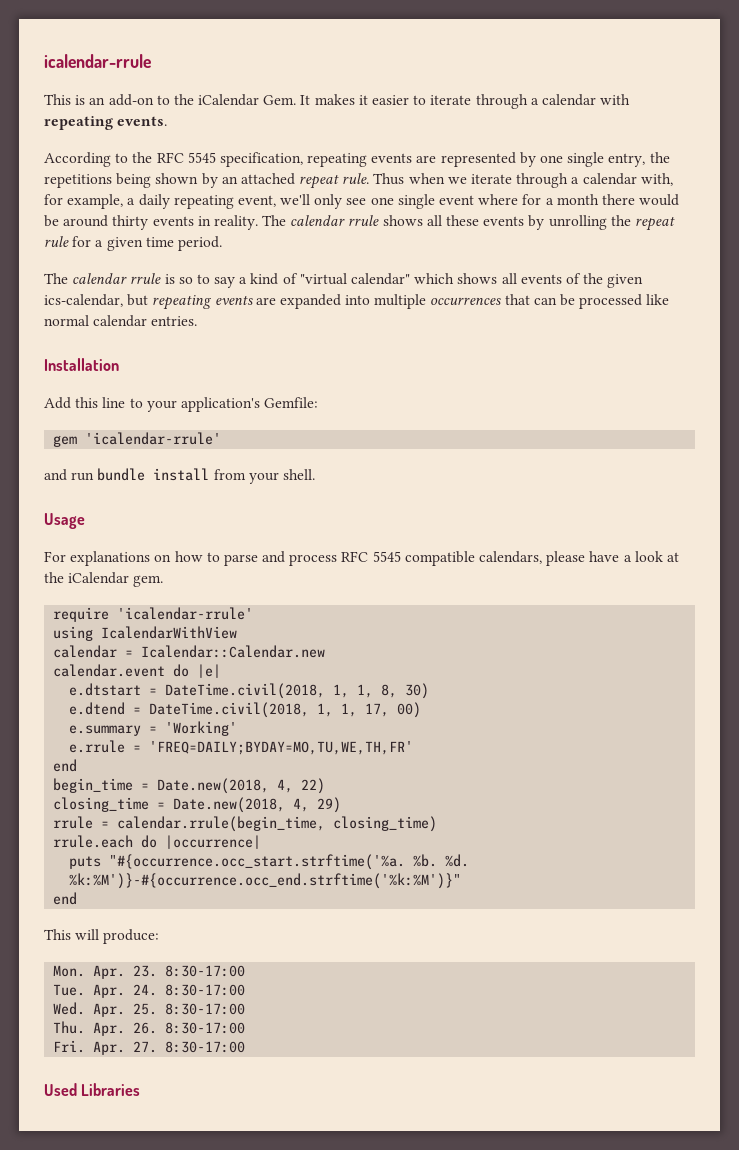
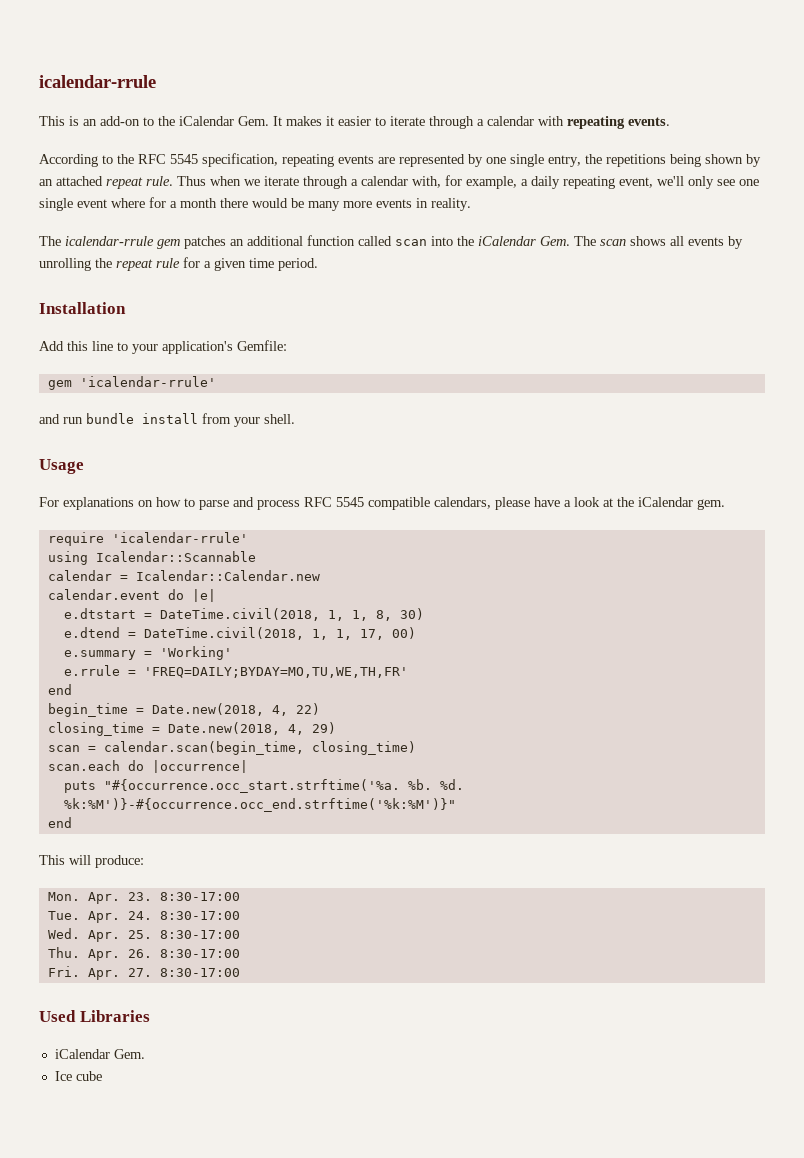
[63,215,149,230] around thirty -> [308,201,372,211] many more
[262,215,480,226] The calendar rrule shows all these -> [39,235,684,249] // The icalendar-rrule gem patches an additional function called scan into the iCalendar Gem. The scan shows all
[44,273,644,288] [44,294,670,310] [44,315,198,327] // The calendar rrule is so to say a kind of "virtual calendar" which shows all events of the given ics-calendar, but repeating events are expanded into multiple occurrences that can be processed like normal calendar entries. -> (318, 264) none
[101,626,238,639] IcalendarWithView -> [95,551,256,562] Icalendar::Scannable
[53,816,326,832] rrule = calendar.rrule(begin_time, -> [47,741,304,755] scan = calendar.scan(begin_time,
[53,835,134,848] rrule.each -> [47,760,120,771] scan.each
(141, 1089) none -> [54,1049,145,1059] [54,1071,102,1081] // iCalendar Gem. // Ice cube

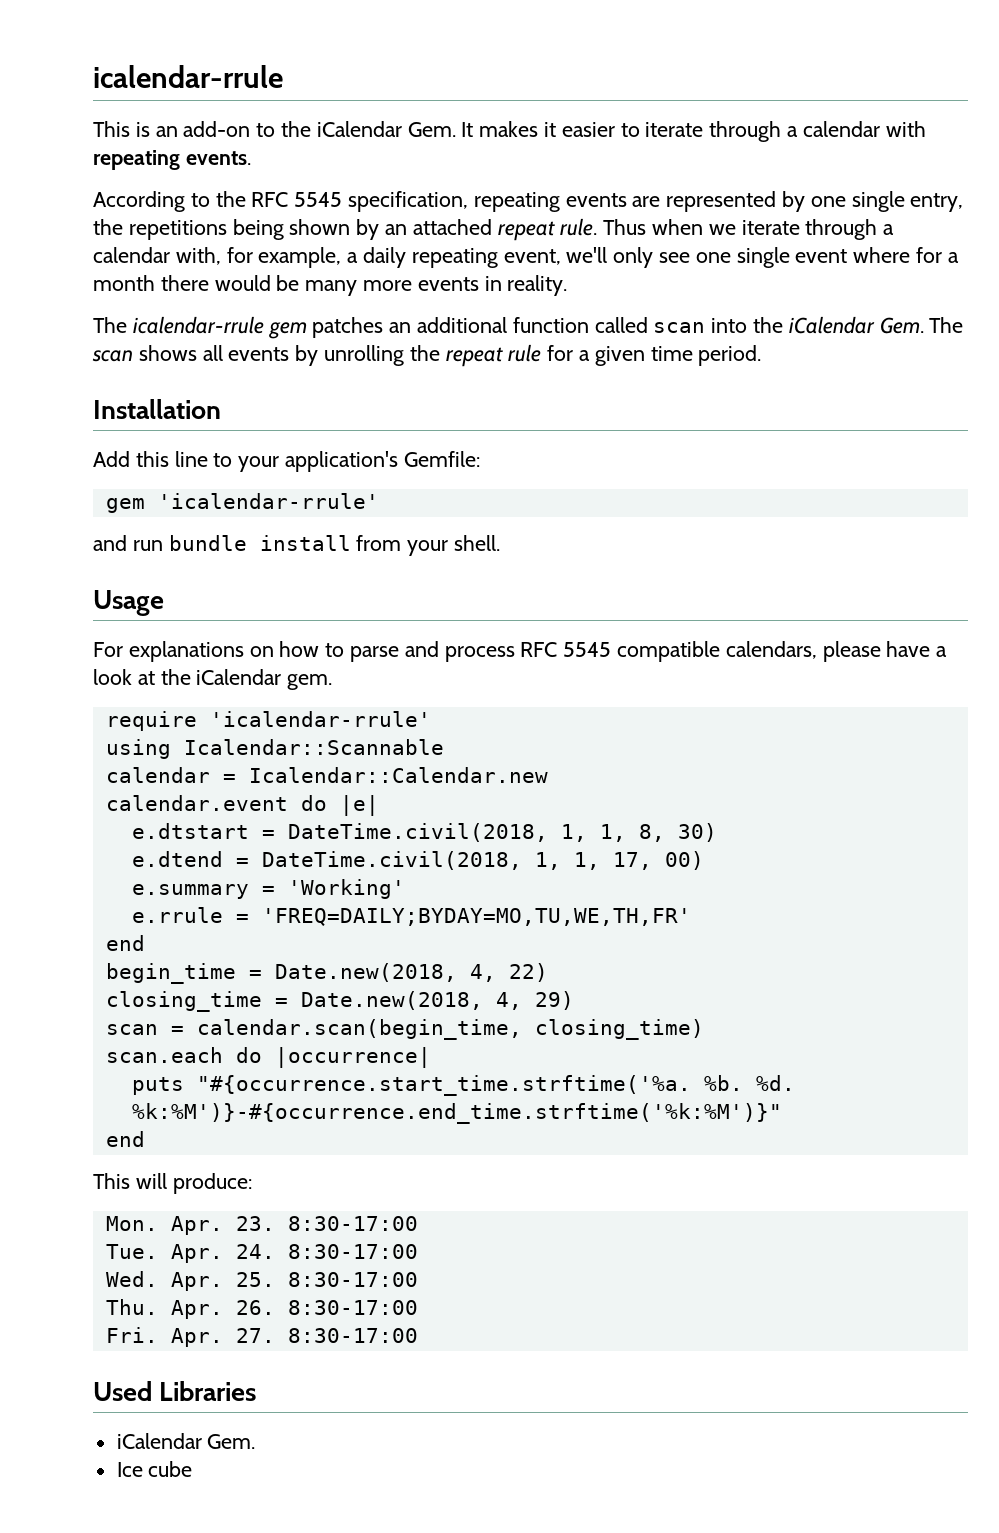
[103,779,400,793] "#{occurrence.occ_start.strftime('%a. -> [196,1075,691,1096] "#{occurrence.start_time.strftime('%a.
[63,798,456,812] %k:%M')}-#{occurrence.occ_end.strftime('%k:%M')}" -> [131,1103,782,1124] %k:%M')}-#{occurrence.end_time.strftime('%k:%M')}"

